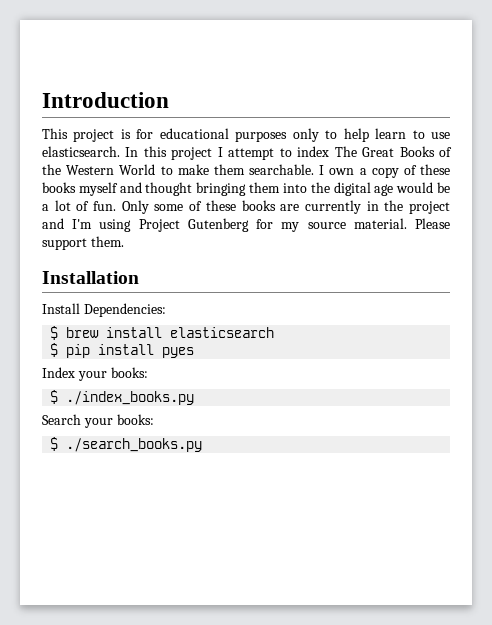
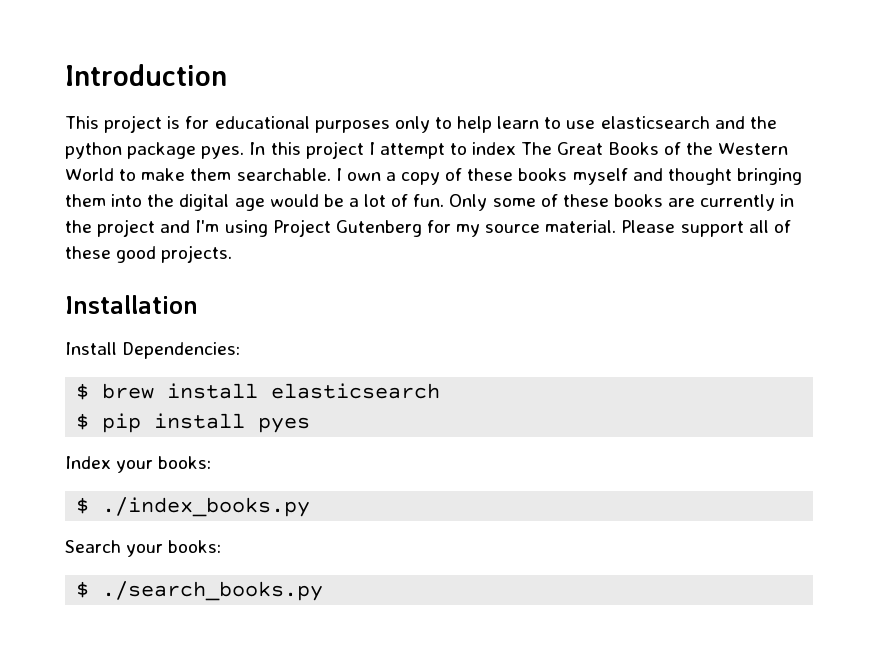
[42,146,120,157] elasticsearch. -> [600,116,777,129] [65,142,245,159] elasticsearch and the python package pyes.
[90,236,124,247] them. -> [748,220,791,233] [65,245,233,263] all of these good projects.

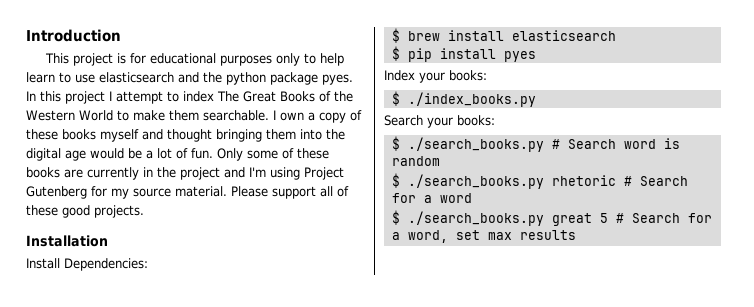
(324, 591) none -> [551,138,680,149] [391,156,440,166] [391,173,688,189] [391,193,472,203] [391,210,712,226] [391,230,576,243] # Search word is random // $ ./search_books.py rhetoric # Search for a word // $ ./search_books.py great 5 # Search for a word, set max results

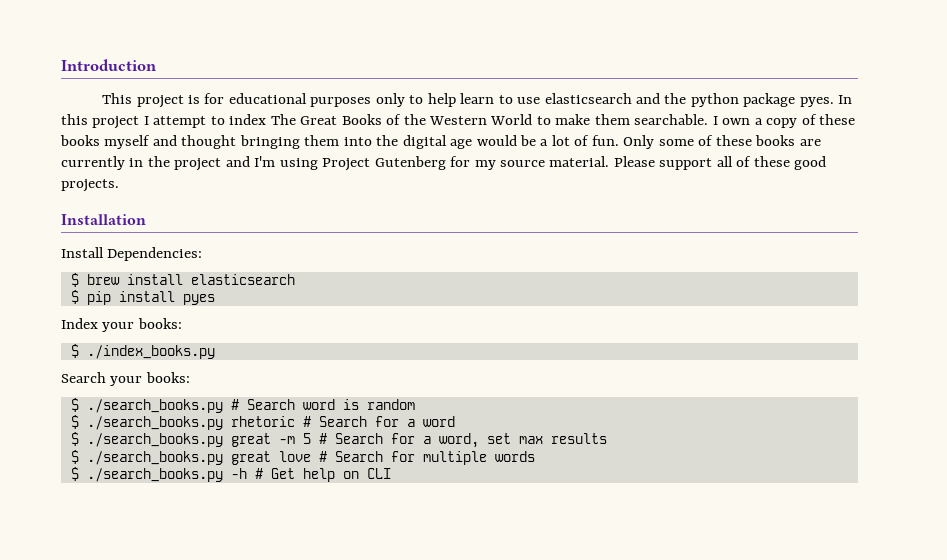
(592, 219) none -> [278,436,295,444] -m
(576, 235) none -> [70,450,535,465] [70,467,391,482] // $ ./search_books.py great love # Search for multiple words // $ ./search_books.py -h # Get help on CLI

